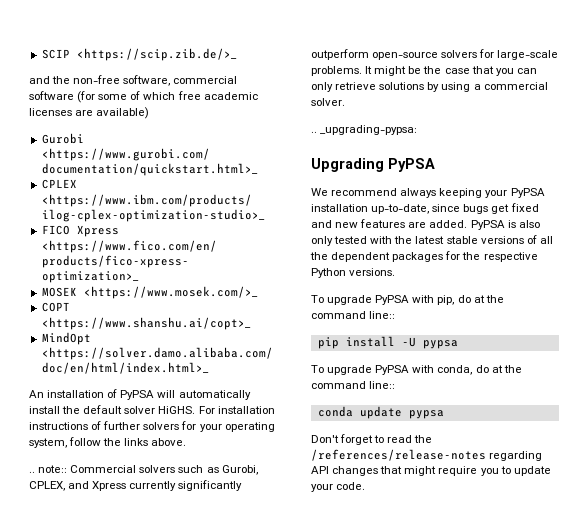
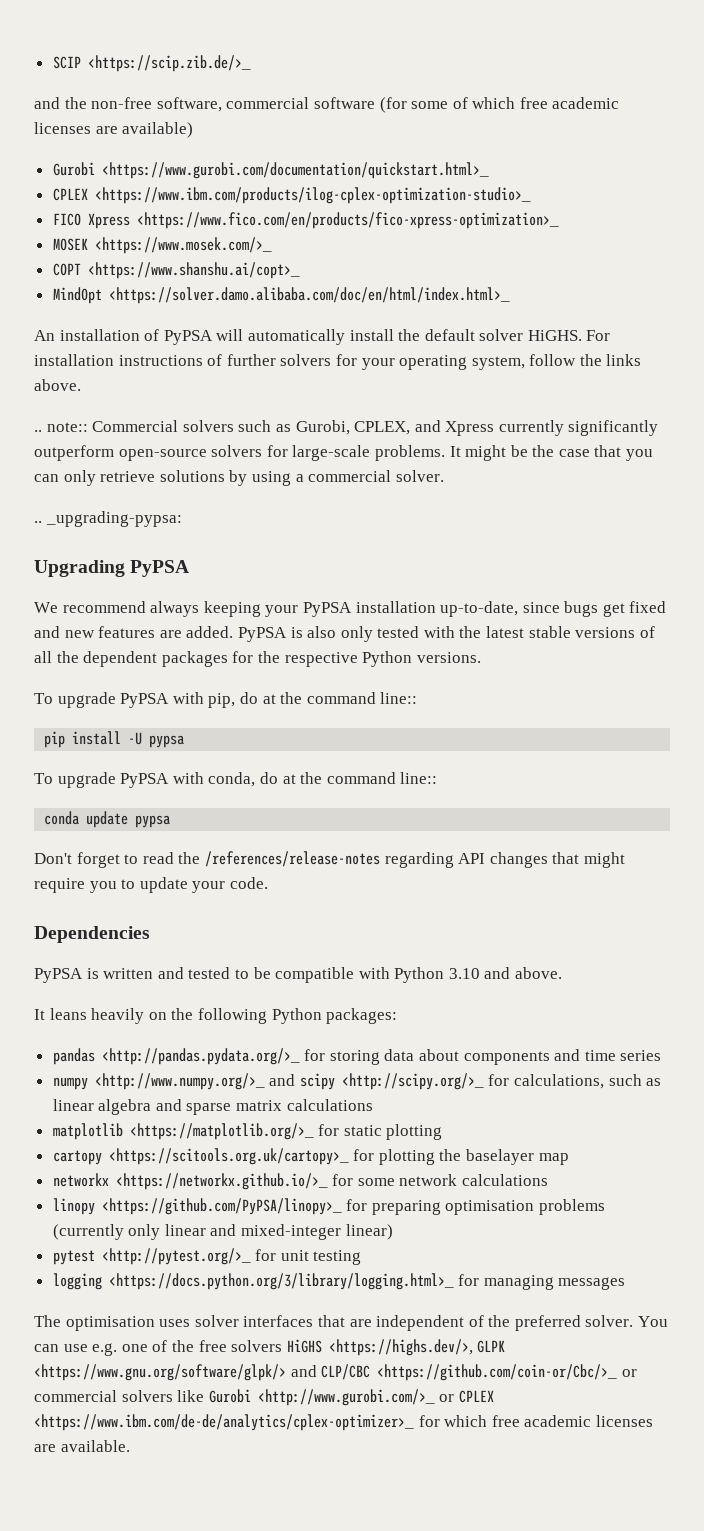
(366, 486) none -> [34,926,150,943] [34,967,563,983] [34,1008,398,1024] [52,1048,662,1065] [52,1073,662,1090] [52,1099,373,1115] [52,1123,443,1140] [52,1148,569,1165] [52,1173,549,1190] [52,1198,606,1215] [52,1224,393,1240] [52,1248,362,1265] [52,1273,626,1290] [34,1315,669,1331] [34,1339,506,1356] [34,1364,637,1381] [34,1389,494,1406] [34,1414,653,1431] [34,1440,130,1452] // Dependencies // PyPSA is written and tested to be compatible with Python 3.10 and above. // It leans heavily on the following Python packages: // pandas <http://pandas.pydata.org/>_ for storing data about components and time series // numpy <http://www.numpy.org/>_ and scipy <http://scipy.org/>_ for calculations, such as linear algebra and sparse matrix calculations // matplotlib <https://matplotlib.org/>_ for static plotting // cartopy <https://scitools.org.uk/cartopy>_ for plotting the baselayer map // networkx <https://networkx.github.io/>_ for some network calculations // linopy <https://github.com/PyPSA/linopy>_ for preparing optimisation problems (currently only linear and mixed-integer linear) // pytest <http://pytest.org/>_ for unit testing // logging <https://docs.python.org/3/library/logging.html>_ for managing messages // The optimisation uses solver interfaces that are independent of the preferred solver. You can use e.g. one of the free solvers HiGHS <https://highs.dev/>, GLPK <https://www.gnu.org/software/glpk/> and CLP/CBC <https://github.com/coin-or/Cbc/>_ or commercial solvers like Gurobi <http://www.gurobi.com/>_ or CPLEX <https://www.ibm.com/de-de/analytics/cplex-optimizer>_ for which free academic licenses are available.

